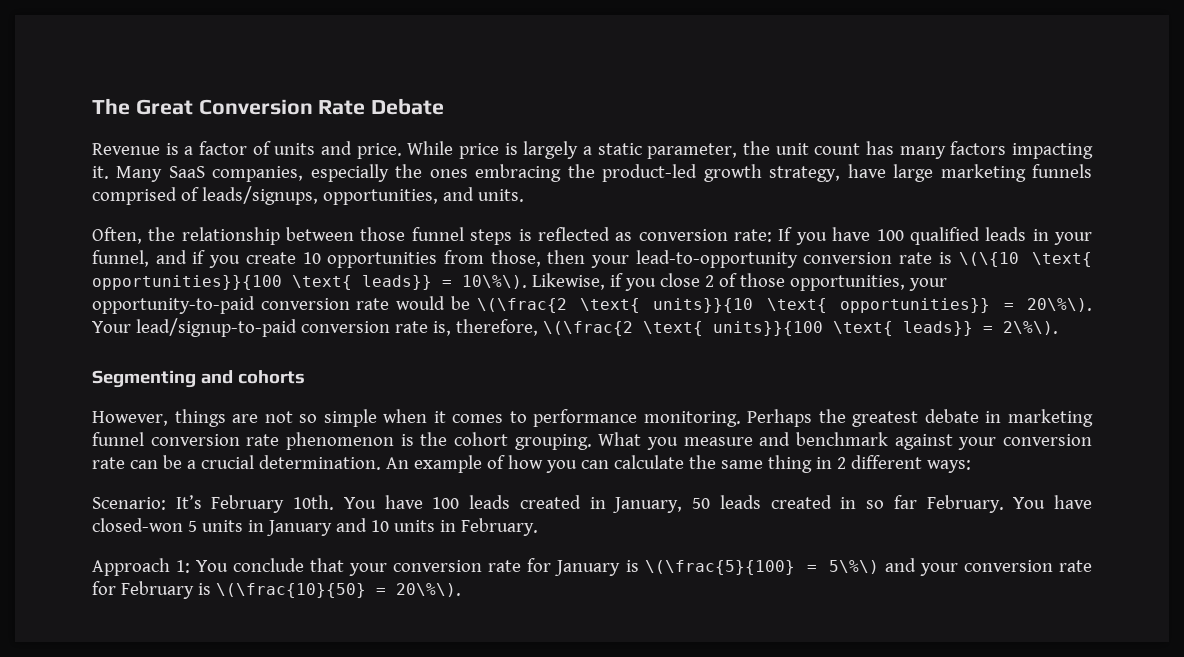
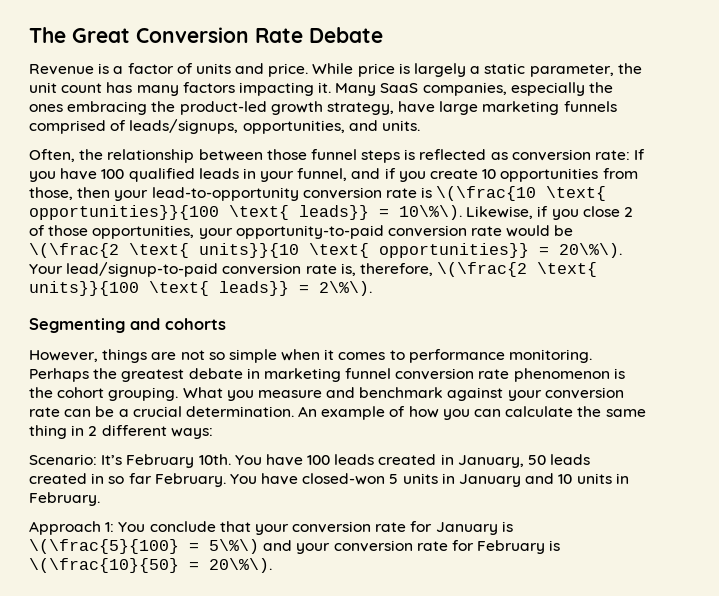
[958,252,1019,267] \(\{10 -> [436,186,537,201] \(\frac{10

